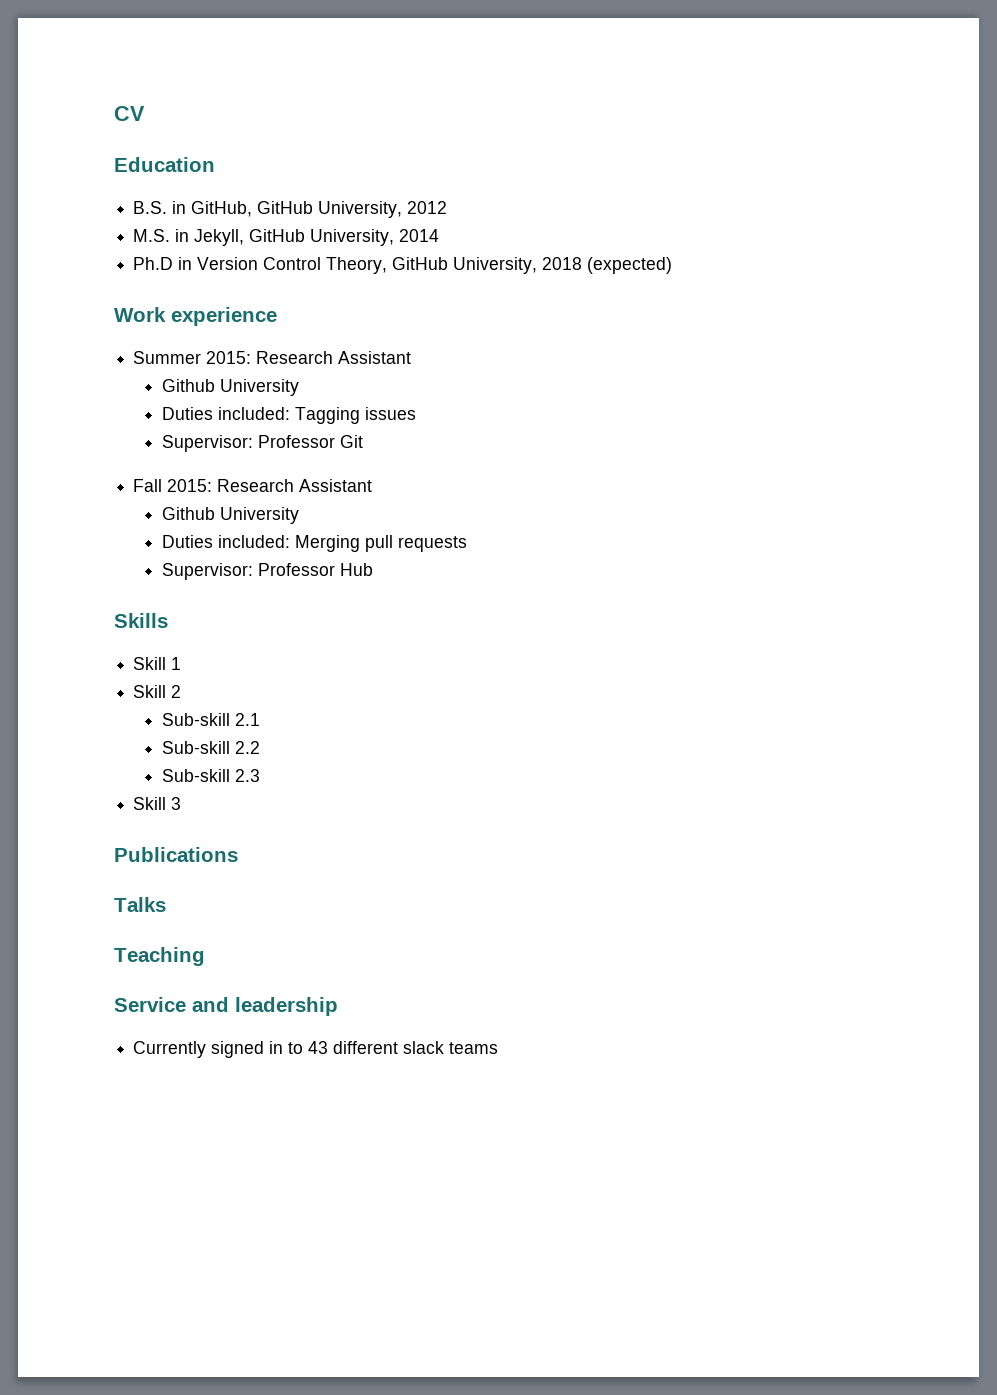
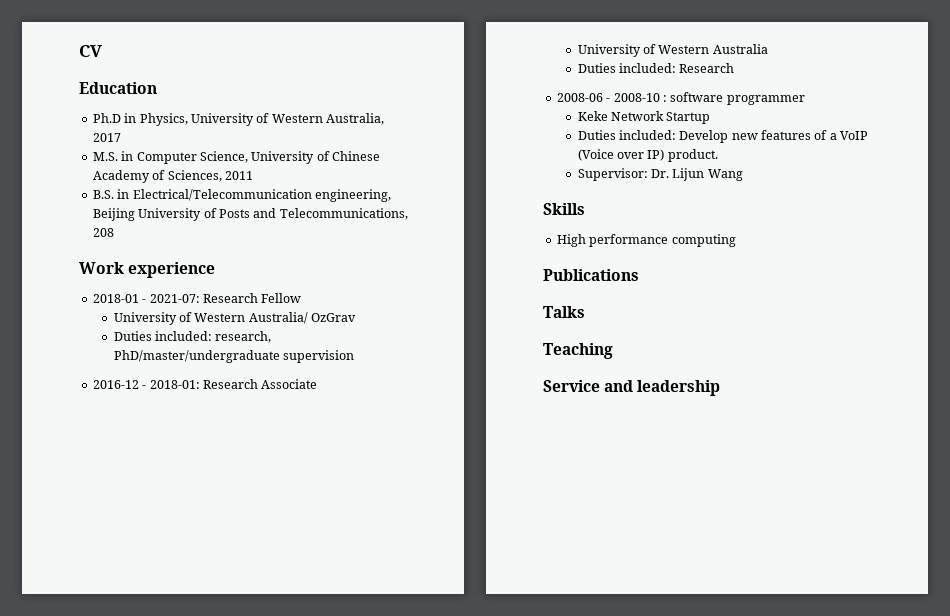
[133,201,448,218] [133,229,440,246] [133,257,673,274] [114,307,277,326] [133,351,412,364] [162,379,300,396] [162,407,417,424] [162,435,364,452] [133,479,373,492] [162,507,300,524] [162,535,468,552] [162,563,374,580] [114,613,168,628] [133,657,182,670] [133,685,182,698] [162,713,261,726] [162,741,261,754] [162,769,261,782] [133,797,182,810] B.S. in GitHub, GitHub University, 2012 // M.S. in Jekyll, GitHub University, 2014 // Ph.D in Version Control Theory, GitHub University, 2018 (expected) // Work experience // Summer 2015: Research Assistant // Github University // Duties included: Tagging issues // Supervisor: Professor Git // Fall 2015: Research Assistant // Github University // Duties included: Merging pull requests // Supervisor: Professor Hub // Skills // Skill 1 // Skill 2 // Sub-skill 2.1 // Sub-skill 2.2 // Sub-skill 2.3 // Skill 3 -> [92,113,384,126] [92,133,121,142] [92,151,380,164] [92,170,253,183] [92,189,391,202] [92,208,408,221] [92,228,114,237] [79,262,216,278] [92,293,302,303] [113,312,357,325] [113,331,272,343] [113,350,354,363] [92,379,318,389] [577,44,768,57] [577,63,735,73] [556,92,805,105] [577,111,711,124] [577,130,869,143] [577,149,718,162] [577,168,743,181] [543,203,585,215] [556,234,736,247] Ph.D in Physics, University of Western Australia, 2017 // M.S. in Computer Science, University of Chinese Academy of Sciences, 2011 // B.S. in Electrical/Telecommunication engineering, Beijing University of Posts and Telecommunications, 208 // Work experience // 2018-01 - 2021-07: Research Fellow // University of Western Australia/ OzGrav // Duties included: research, PhD/master/undergraduate supervision // 2016-12 - 2018-01: Research Associate // University of Western Australia // Duties included: Research // 2008-06 - 2008-10 : software programmer // Keke Network Startup // Duties included: Develop new features of a VoIP (Voice over IP) product. // Supervisor: Dr. Lijun Wang // Skills // High performance computing
[133,1041,499,1058] // Currently signed in to 43 different slack teams -> (721, 388) none

